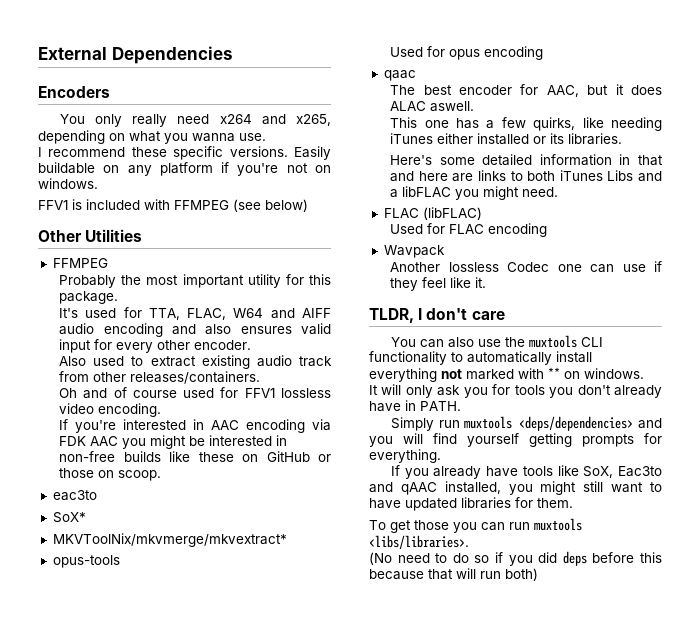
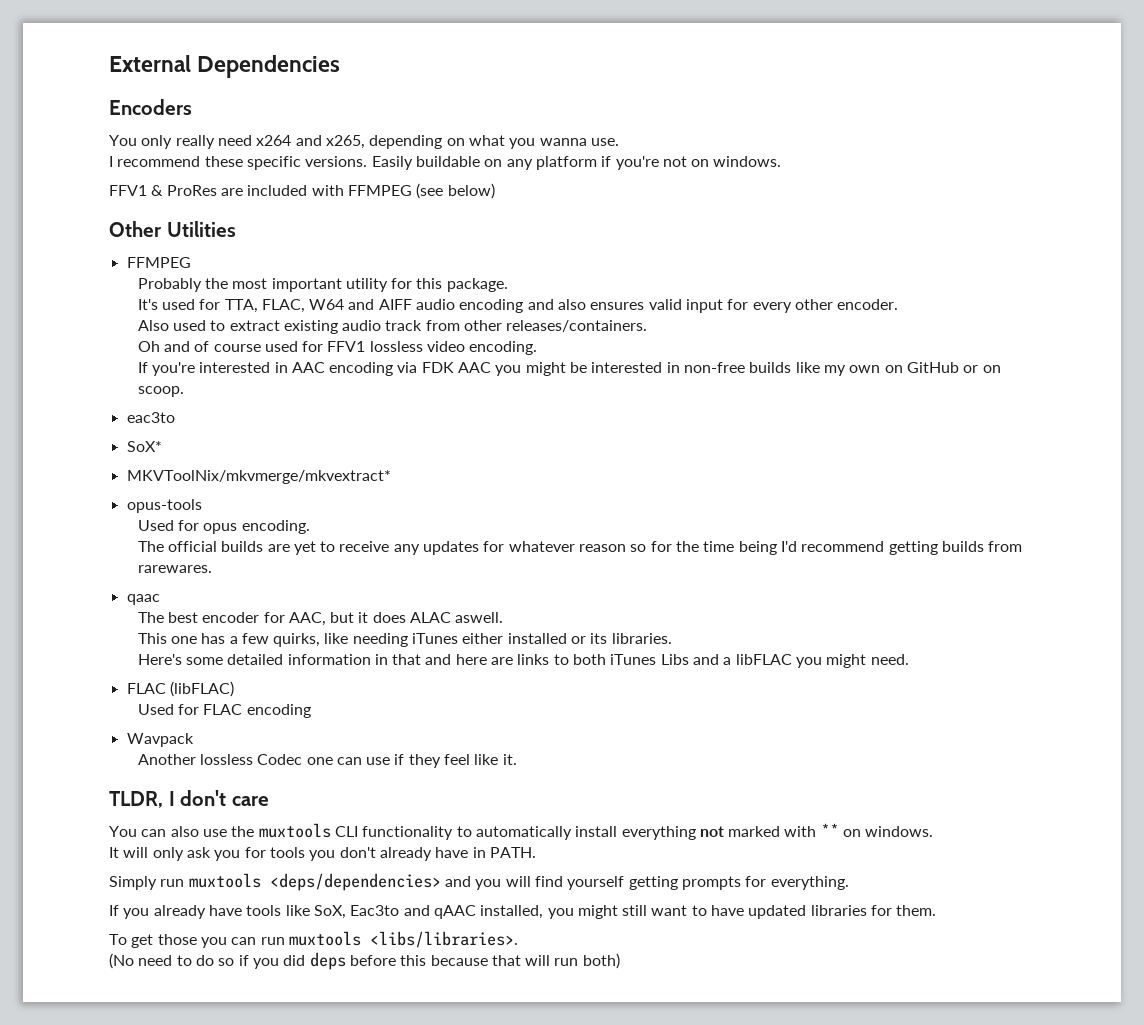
[72,199,82,210] is -> [151,185,243,196] & ProRes are
[198,452,234,462] these -> [823,365,881,376] my own
[59,468,95,478] those -> (979, 369) none
[484,46,544,60] encoding -> [241,520,310,534] [137,541,1023,555] [137,565,212,573] encoding. // The official builds are yet to receive any updates for whatever reason so for the time being I'd recommend getting builds from rarewares.

